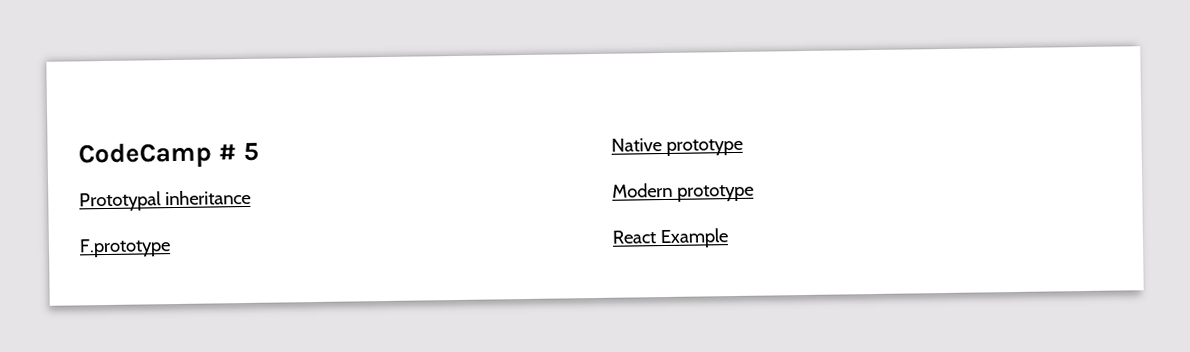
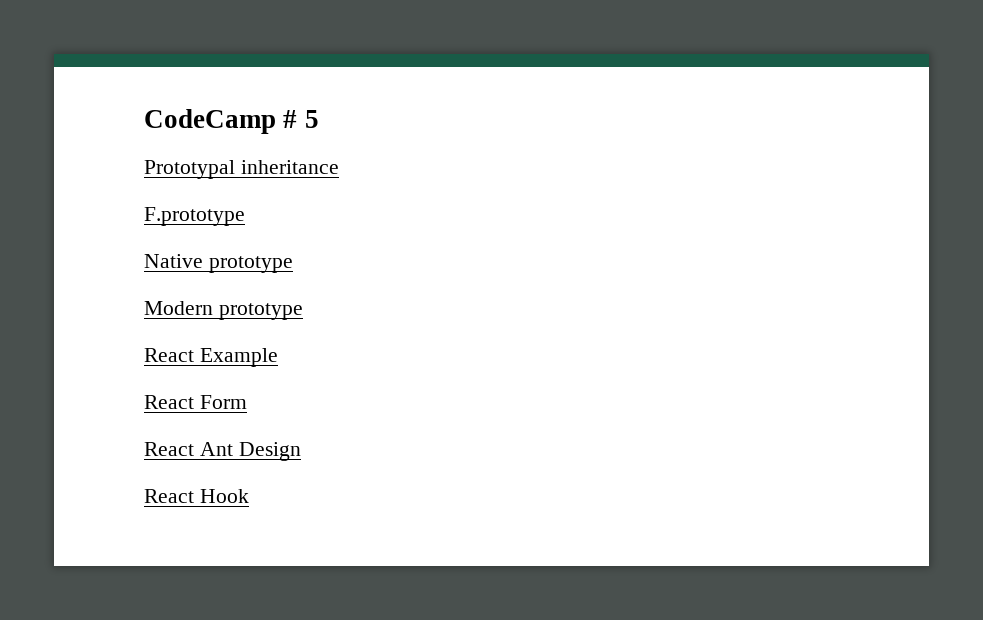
(729, 238) none -> [144,395,247,409] [144,442,301,461] [144,489,249,503] // React Form // React Ant Design // React Hook

